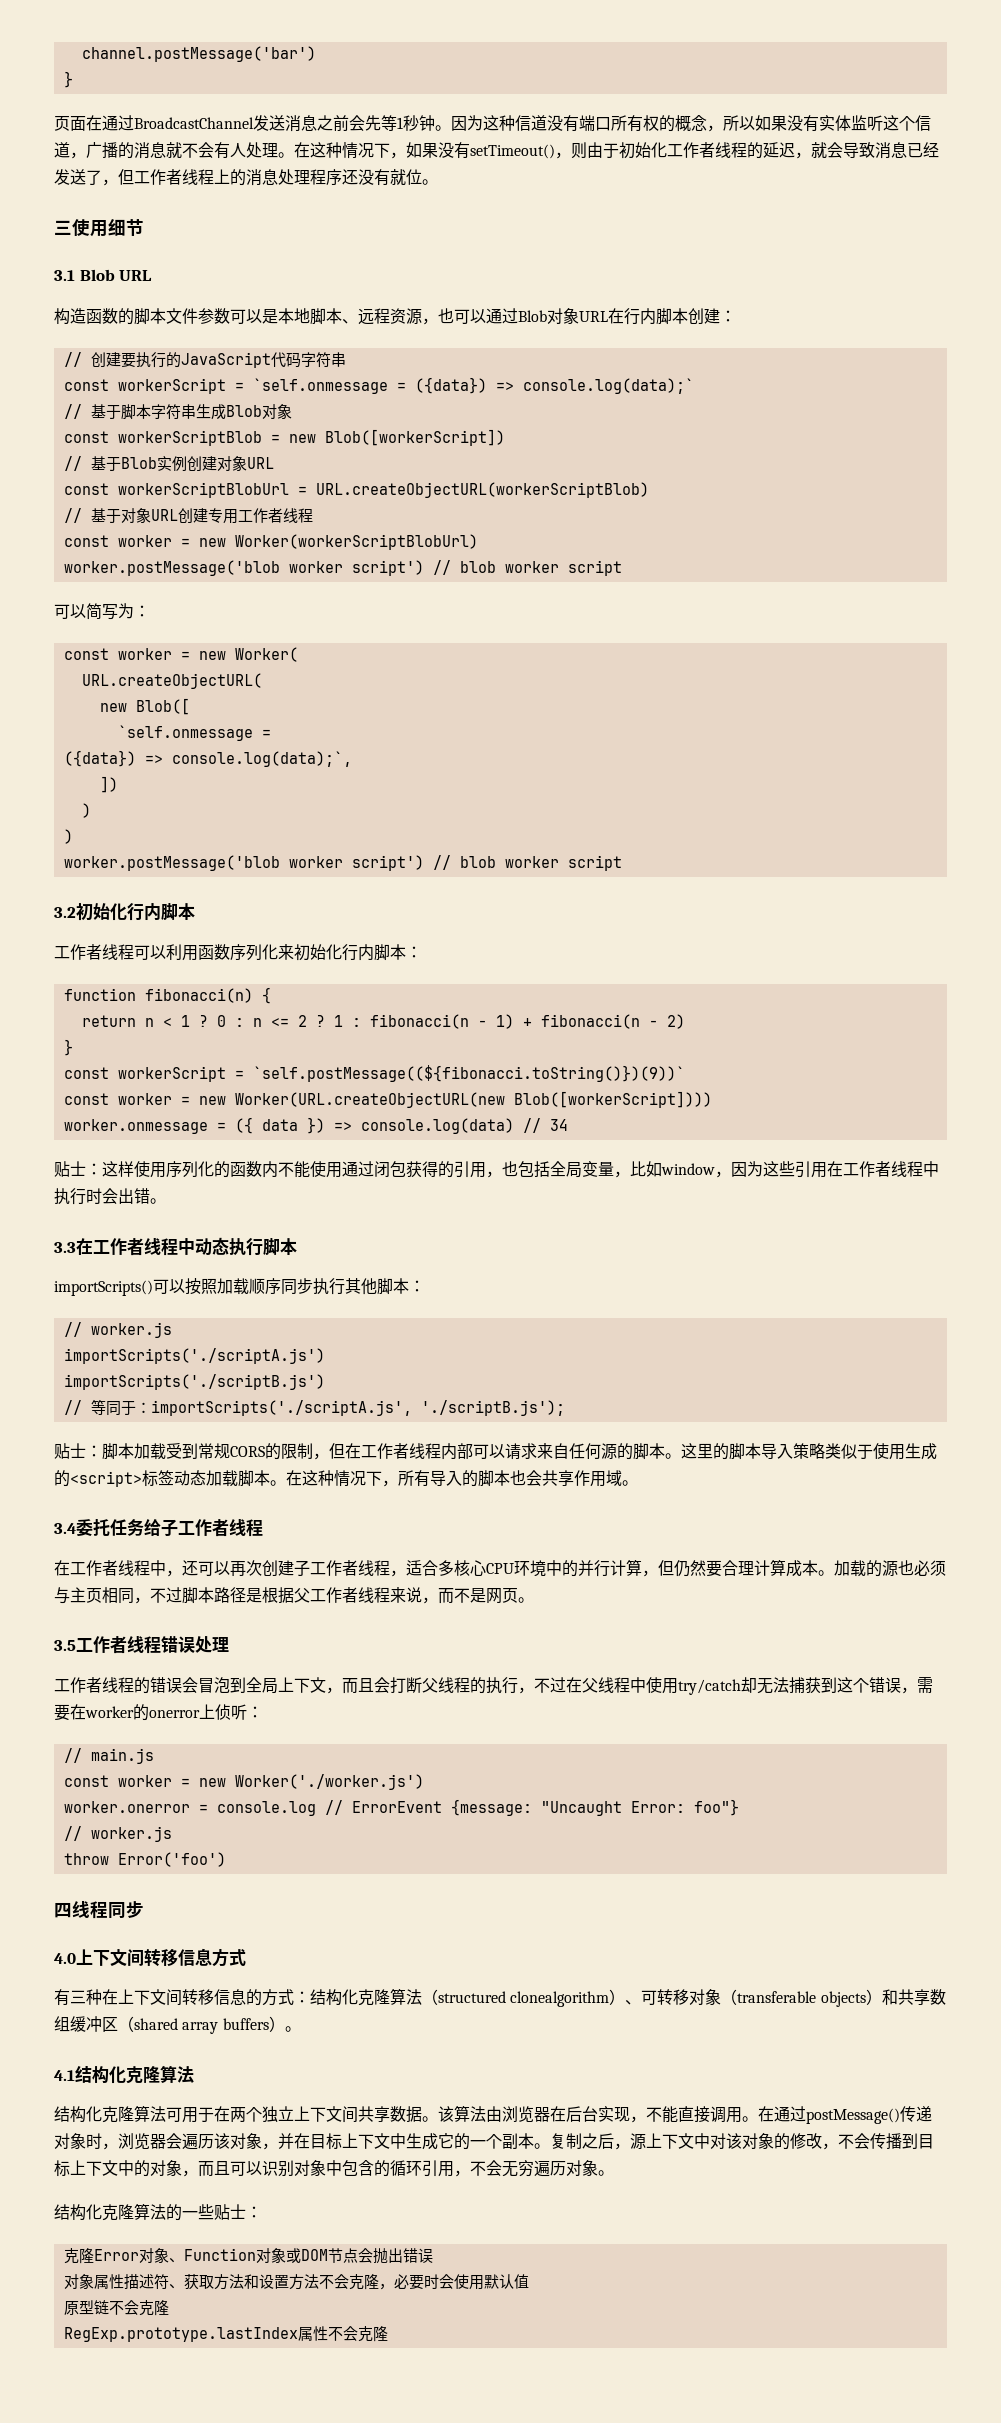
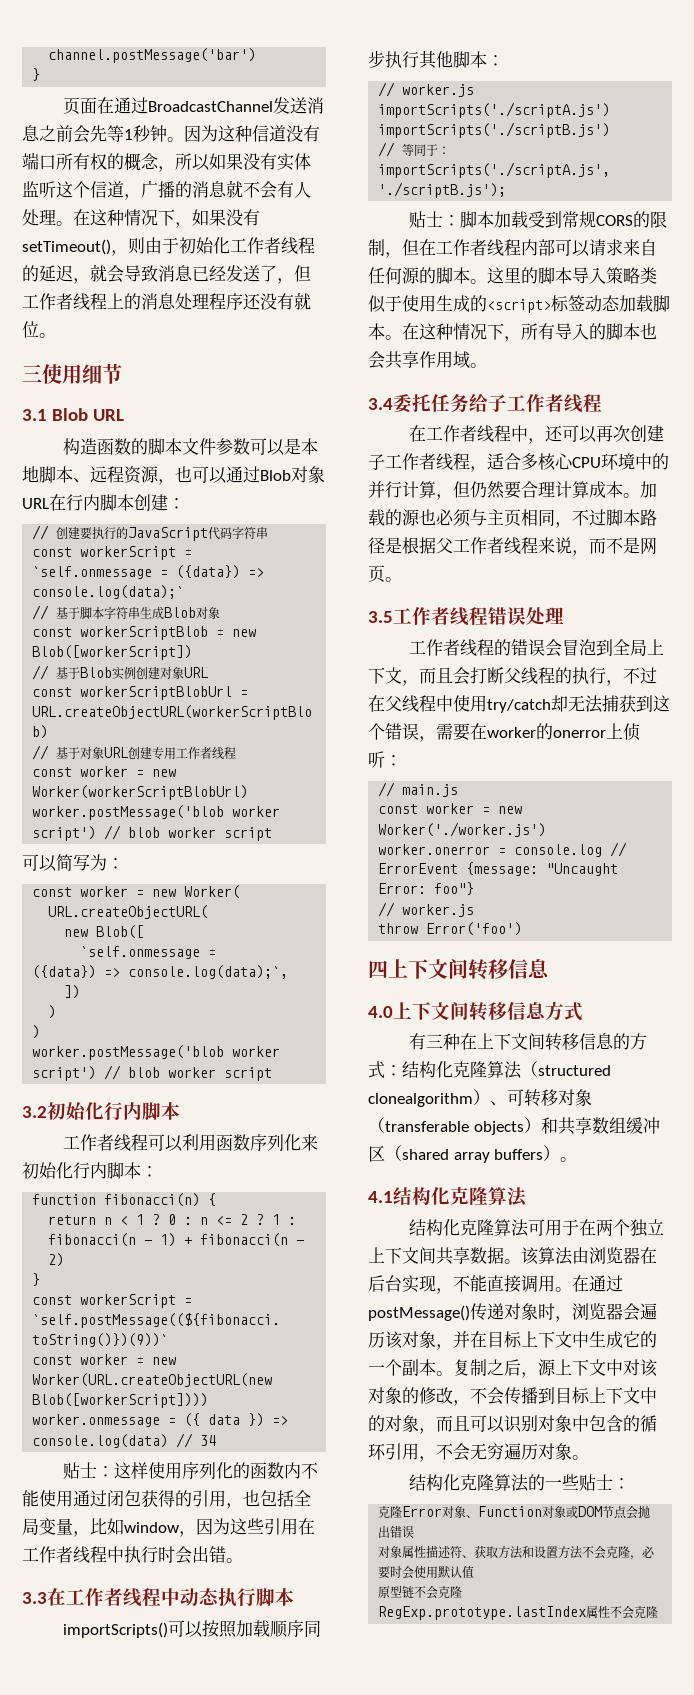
[72,1900,144,1919] 线程同步 -> [388,959,550,980] 上下文间转移信息

